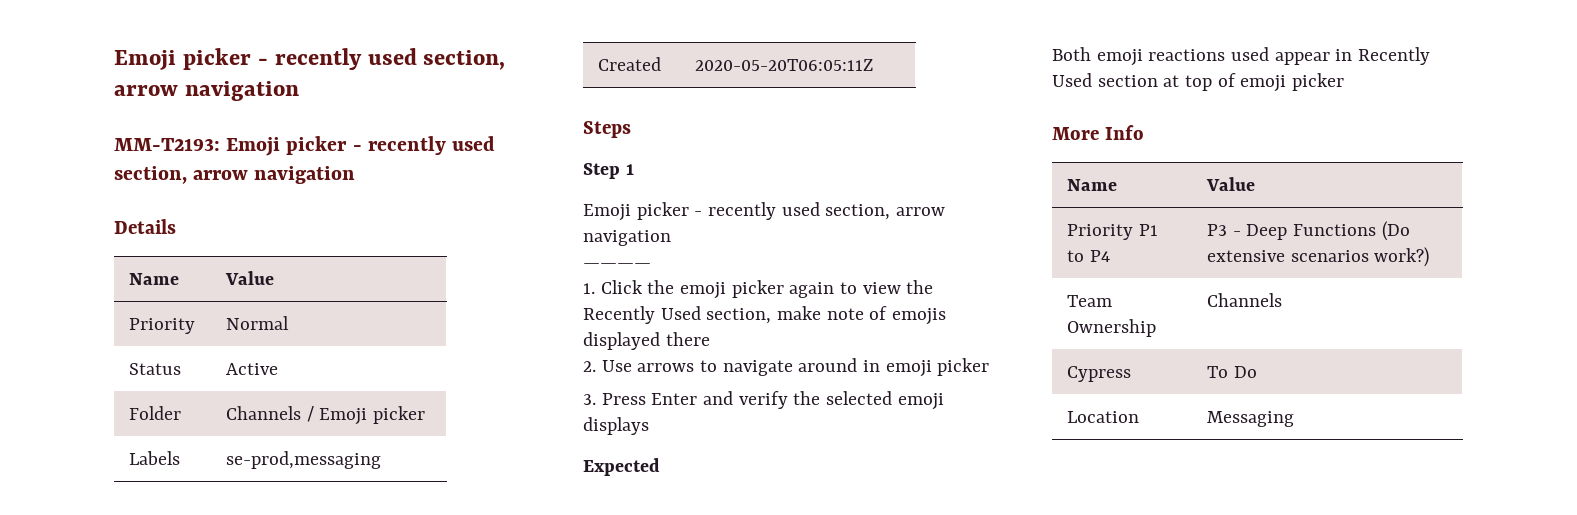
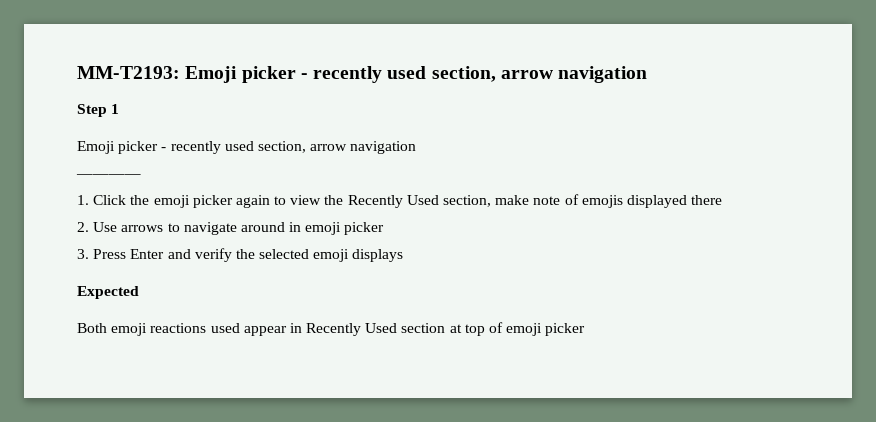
[114,48,506,70] [114,81,299,101] Emoji picker - recently used section, arrow navigation // -> (77, 72) none
[114,219,176,234] [129,273,180,285] [225,271,275,285] [129,318,196,334] [226,316,290,330] [129,363,182,375] [226,363,279,375] [129,406,182,420] [226,406,426,425] [129,451,181,465] [226,451,382,469] [598,57,662,71] [695,59,874,71] [583,121,631,138] // Details // Name | Value // Priority | Normal // Status | Active // Folder | Channels / Emoji picker // Labels | se-prod,messaging // Created | 2020-05-20T06:05:11Z // Steps -> (648, 74) none
[1052,125,1144,140] [1067,179,1118,191] [1206,177,1256,191] [1067,224,1158,240] [1067,250,1110,262] [1207,221,1410,241] [1207,247,1430,267] [1067,295,1113,307] [1067,319,1157,337] [1207,293,1283,307] [1067,366,1132,382] [1207,366,1257,378] [1067,411,1140,423] [1207,411,1295,427] // More Info // Name | Value // Priority P1 to P4 | P3 - Deep Functions (Do extensive scenarios work?) // Team Ownership | Channels // Cypress | To Do // Location | Messaging -> (586, 329) none

